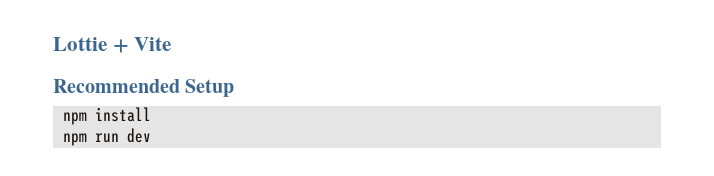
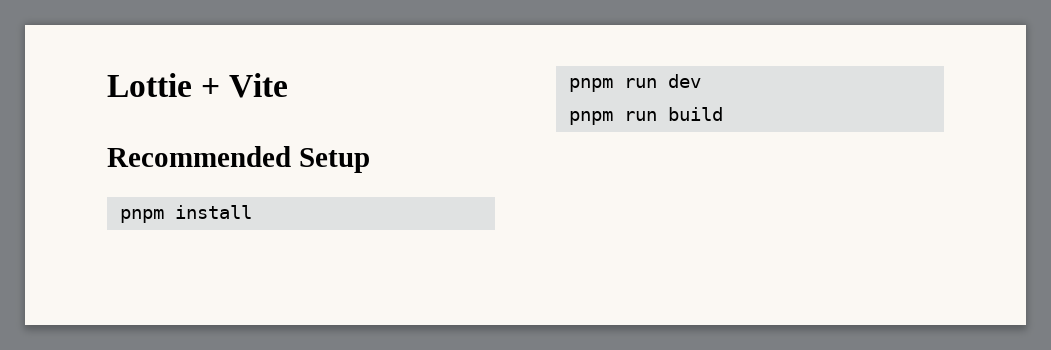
[63,112,88,125] npm -> [119,209,164,223] pnpm
[63,133,88,146] npm -> [568,78,613,92] pnpm
(152, 135) none -> [568,107,723,125] // pnpm run build

